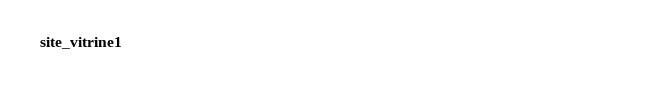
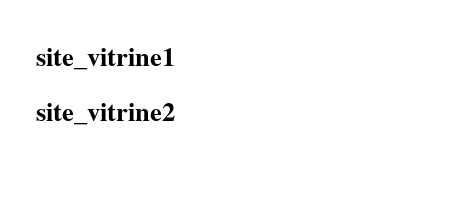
(122, 43) none -> [36,103,175,125] // site_vitrine2

